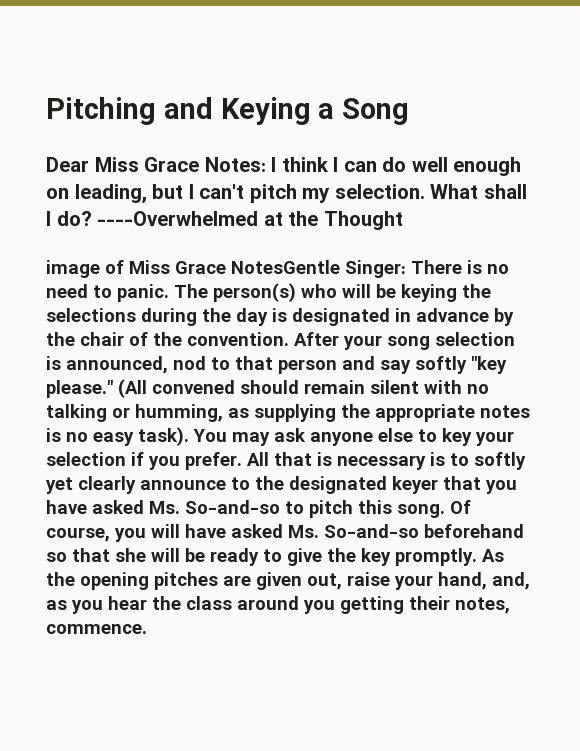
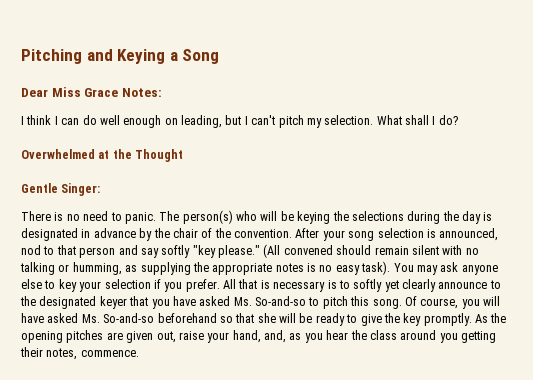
(266, 164) none -> (162, 92) //
[97,211,259,226] ----Overwhelmed -> [21,149,95,159] // Overwhelmed
[46,260,340,278] image of Miss Grace NotesGentle -> [21,183,58,193] Gentle
(406, 269) none -> (101, 189) //

